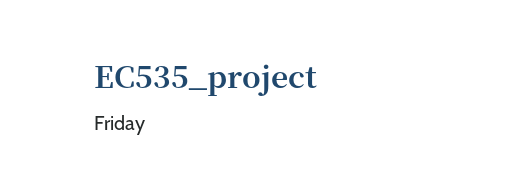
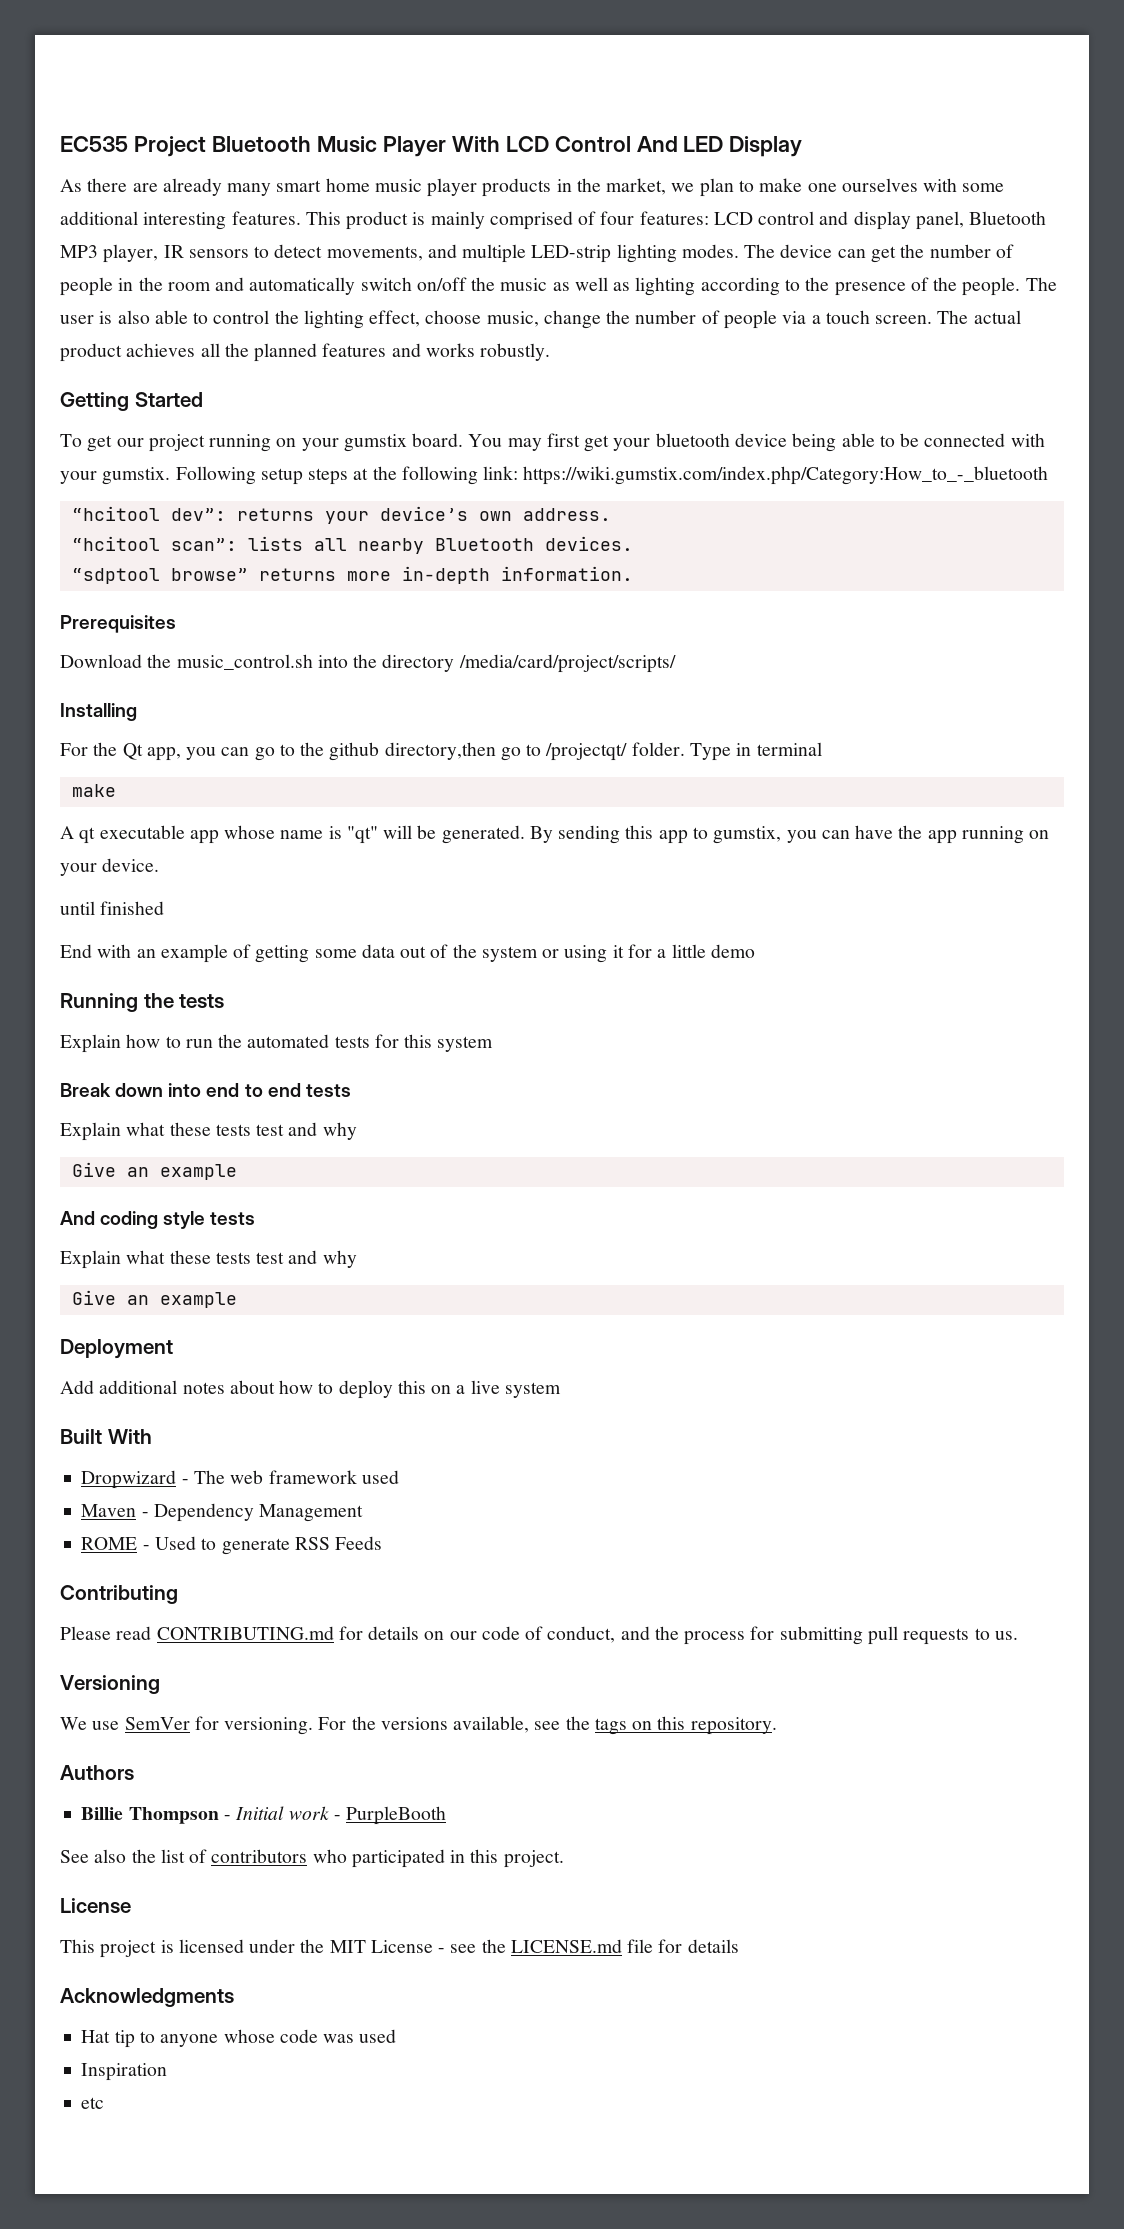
[94,64,317,96] [94,115,145,135] EC535_project // Friday -> [60,136,803,157] [60,178,1005,197] [60,211,1047,230] [60,244,1014,263] [60,277,1057,296] [60,310,1021,329] [60,343,551,362] [60,392,203,411] [60,433,1045,452] [60,466,1049,485] [71,506,611,524] [71,536,633,554] [71,566,633,584] [60,615,176,633] [60,654,676,673] [60,703,137,721] [60,742,822,761] [71,784,116,797] [60,825,1050,844] [60,858,160,876] [60,901,165,915] [60,944,755,963] [60,993,225,1012] [60,1034,494,1053] [60,1083,351,1097] [60,1122,357,1141] [71,1162,237,1180] [60,1211,256,1229] [60,1250,357,1269] [71,1290,237,1308] [60,1339,173,1359] [60,1380,561,1399] [60,1429,152,1444] [81,1470,399,1489] [81,1503,364,1522] [81,1536,383,1555] [60,1585,178,1604] [60,1626,1018,1645] [60,1675,160,1694] [60,1716,777,1735] [60,1765,134,1780] [81,1806,447,1825] [60,1849,564,1868] [60,1898,131,1913] [60,1939,739,1958] [60,1988,234,2007] [81,2029,397,2048] [81,2063,168,2081] [81,2097,105,2109] EC535 Project Bluetooth Music Player With LCD Control And LED Display // As there are already many smart home music player products in the market, we plan to make one ourselves with some additional interesting features. This product is mainly comprised of four features: LCD control and display panel, Bluetooth MP3 player, IR sensors to detect movements, and multiple LED-strip lighting modes. The device can get the number of people in the room and automatically switch on/off the music as well as lighting according to the presence of the people. The user is also able to control the lighting effect, choose music, change the number of people via a touch screen. The actual product achieves all the planned features and works robustly. // Getting Started // To get our project running on your gumstix board. You may first get your bluetooth device being able to be connected with your gumstix. Following setup steps at the following link: https://wiki.gumstix.com/index.php/Category:How_to_-_bluetooth // “hcitool dev”: returns your device’s own address. // “hcitool scan”: lists all nearby Bluetooth devices. // “sdptool browse” returns more in-depth information. // Prerequisites // Download the music_control.sh into the directory /media/card/project/scripts/ // Installing // For the Qt app, you can go to the github directory,then go to /projectqt/ folder. Type in terminal // make // A qt executable app whose name is "qt" will be generated. By sending this app to gumstix, you can have the app running on your device. // until finished // End with an example of getting some data out of the system or using it for a little demo // Running the tests // Explain how to run the automated tests for this system // Break down into end to end tests // Explain what these tests test and why // Give an example // And coding style tests // Explain what these tests test and why // Give an example // Deployment // Add additional notes about how to deploy this on a live system // Built With // Dropwizard - The web framework used // Maven - Dependency Management // ROME - Used to generate RSS Feeds // Contributing // Please read CONTRIBUTING.md for details on our code of conduct, and the process for submitting pull requests to us. // Versioning // We use SemVer for versioning. For the versions available, see the tags on this repository. // Authors // Billie Thompson - Initial work - PurpleBooth // See also the list of contributors who participated in this project. // License // This project is licensed under the MIT License - see the LICENSE.md file for details // Acknowledgments // Hat tip to anyone whose code was used // Inspiration // etc

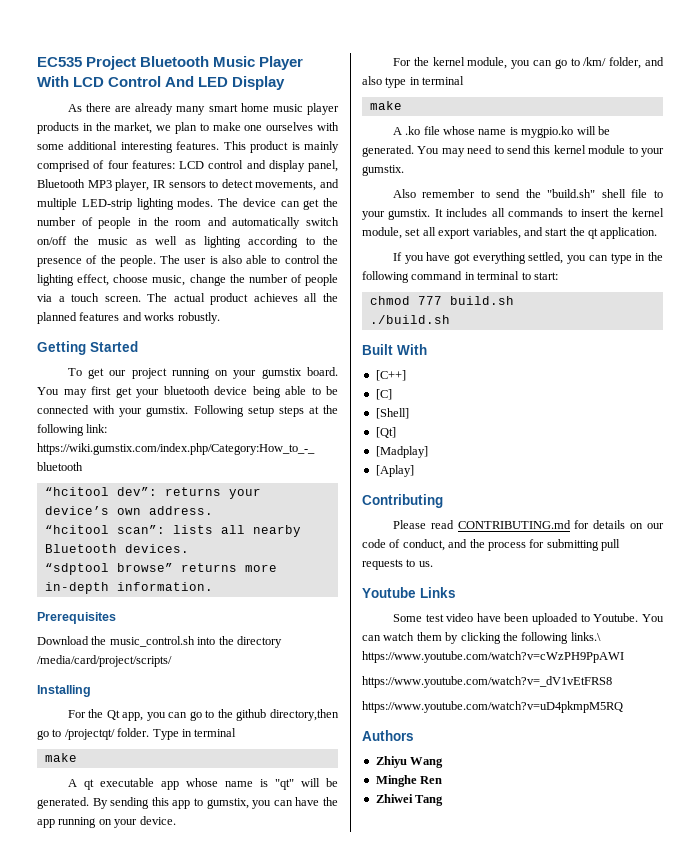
[60,901,165,915] [60,944,755,963] [60,993,225,1012] [60,1034,494,1053] [60,1083,351,1097] [60,1122,357,1141] [71,1162,237,1180] [60,1211,256,1229] [60,1250,357,1269] [71,1290,237,1308] [60,1339,173,1359] [60,1380,561,1399] [60,1429,152,1444] [81,1470,399,1489] [81,1503,364,1522] [81,1536,383,1555] until finished // End with an example of getting some data out of the system or using it for a little demo // Running the tests // Explain how to run the automated tests for this system // Break down into end to end tests // Explain what these tests test and why // Give an example // And coding style tests // Explain what these tests test and why // Give an example // Deployment // Add additional notes about how to deploy this on a live system // Built With // Dropwizard - The web framework used // Maven - Dependency Management // ROME - Used to generate RSS Feeds -> [392,57,664,69] [362,76,465,88] [369,101,402,110] [392,126,610,138] [362,145,664,157] [362,165,404,176] [392,189,663,198] [362,208,664,220] [362,227,658,239] [392,252,663,264] [362,271,558,283] [369,296,514,305] [369,315,450,324] [362,344,427,355] [375,370,406,381] [375,389,392,400] [375,408,409,419] [375,427,396,438] [375,446,428,458] [375,465,414,477] For the kernel module, you can go to /km/ folder, and also type in terminal // make // A .ko file whose name is mygpio.ko will be generated. You may need to send this kernel module to your gumstix. // Also remember to send the "build.sh" shell file to your gumstix. It includes all commands to insert the kernel module, set all export variables, and start the qt application. // If you have got everything settled, you can type in the following command in terminal to start: // chmod 777 build.sh // ./build.sh // Built With // [C++] // [C] // [Shell] // [Qt] // [Madplay] // [Aplay]
[60,1675,160,1694] [60,1716,777,1735] [60,1765,134,1780] [81,1806,447,1825] [60,1849,564,1868] [60,1898,131,1913] [60,1939,739,1958] [60,1988,234,2007] [81,2029,397,2048] [81,2063,168,2081] [81,2097,105,2109] Versioning // We use SemVer for versioning. For the versions available, see the tags on this repository. // Authors // Billie Thompson - Initial work - PurpleBooth // See also the list of contributors who participated in this project. // License // This project is licensed under the MIT License - see the LICENSE.md file for details // Acknowledgments // Hat tip to anyone whose code was used // Inspiration // etc -> [362,587,456,598] [392,613,664,625] [362,632,601,644] [362,651,624,663] [362,676,612,688] [362,701,623,713] [362,730,414,741] [375,756,444,768] [375,775,443,787] [375,794,444,806] Youtube Links // Some test video have been uploaded to Youtube. You can watch them by clicking the following links.\ https://www.youtube.com/watch?v=cWzPH9PpAWI // https://www.youtube.com/watch?v=_dV1vEtFRS8 // https://www.youtube.com/watch?v=uD4pkmpM5RQ // Authors // Zhiyu Wang // Minghe Ren // Zhiwei Tang

